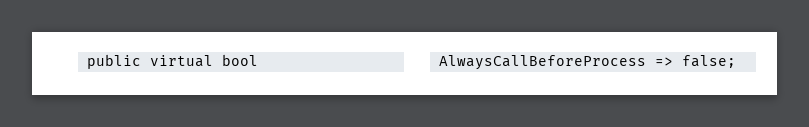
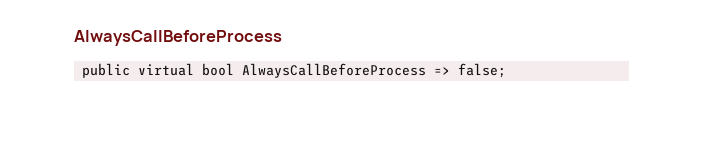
(86, 61) none -> [74,30,282,46] AlwaysCallBeforeProcess //

